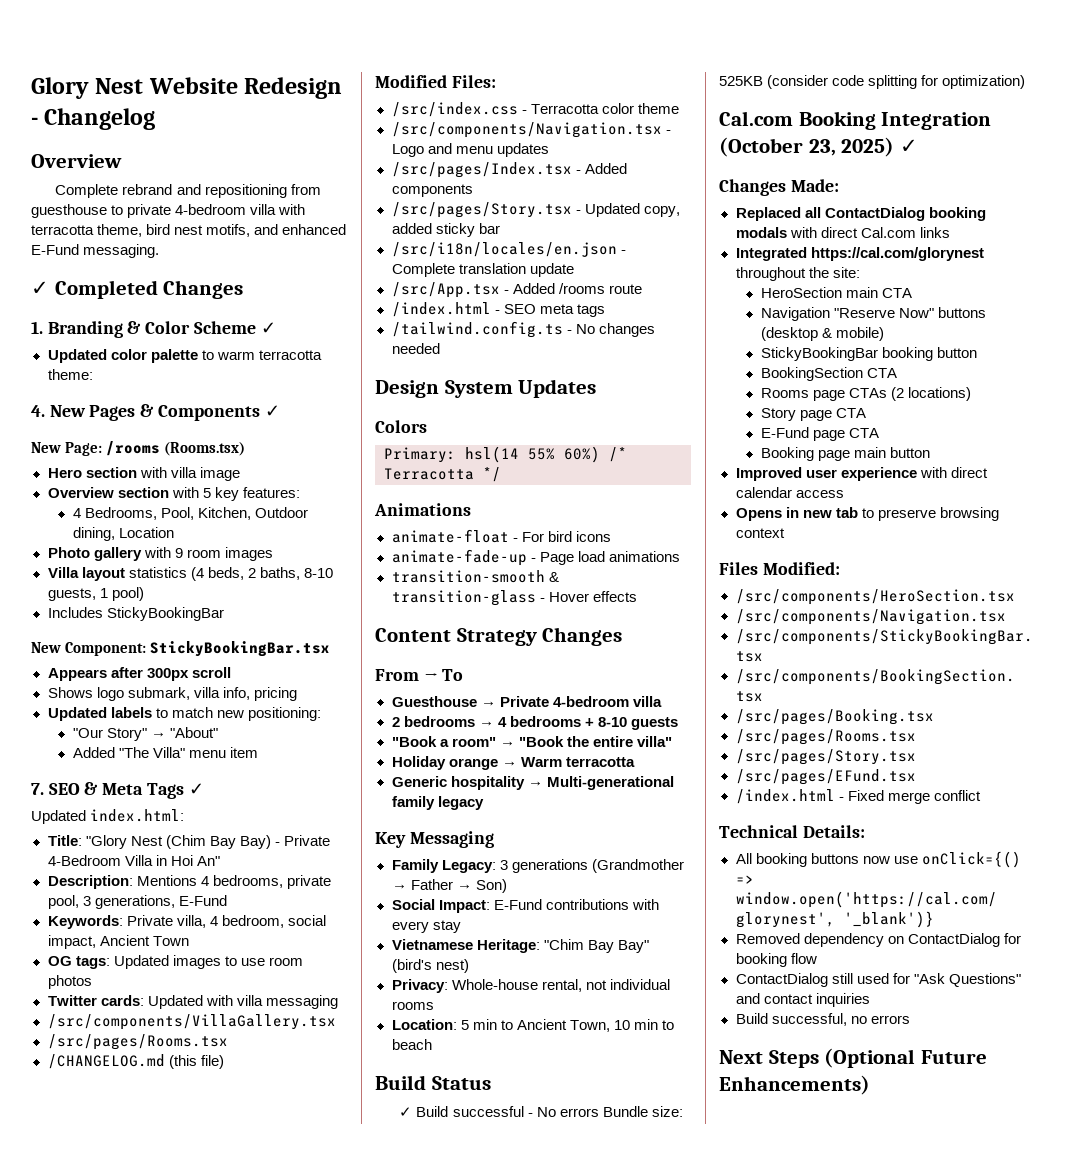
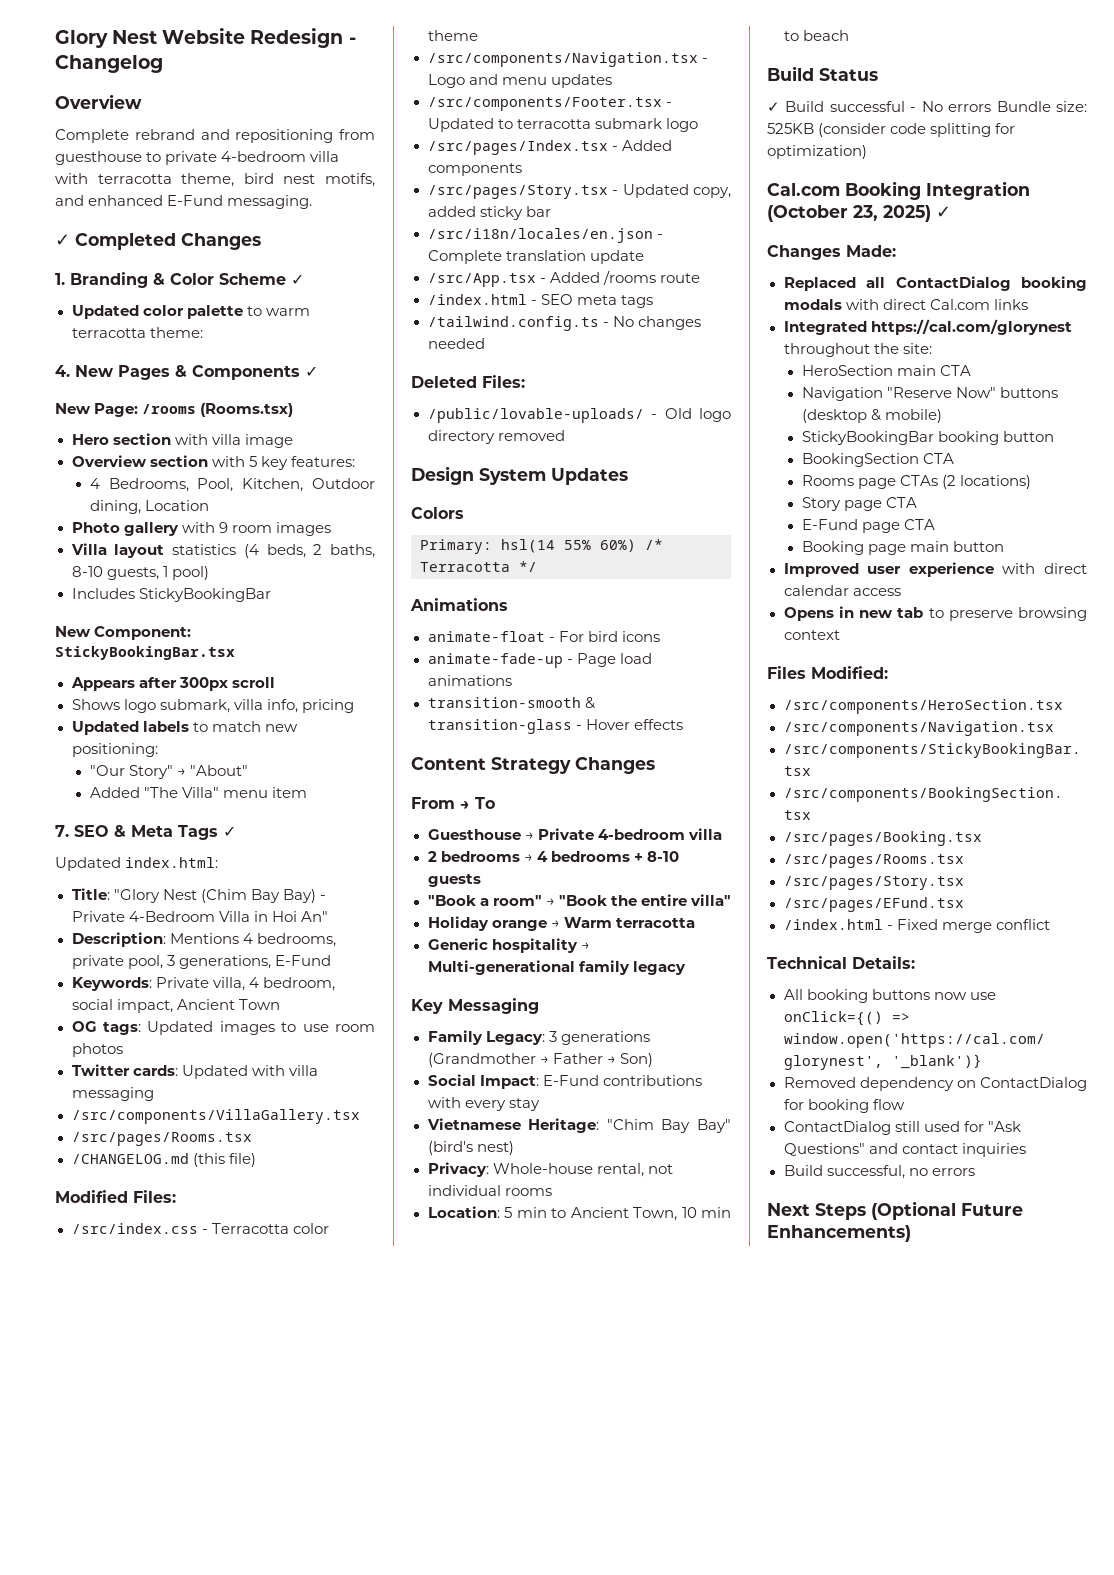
(549, 150) none -> [427,97,672,111] [427,118,698,132] // /src/components/Footer.tsx - Updated to terracotta submark logo
(440, 348) none -> [411,375,525,388] [427,408,731,423] [427,430,565,444] // Deleted Files: // /public/lovable-uploads/ - Old logo directory removed

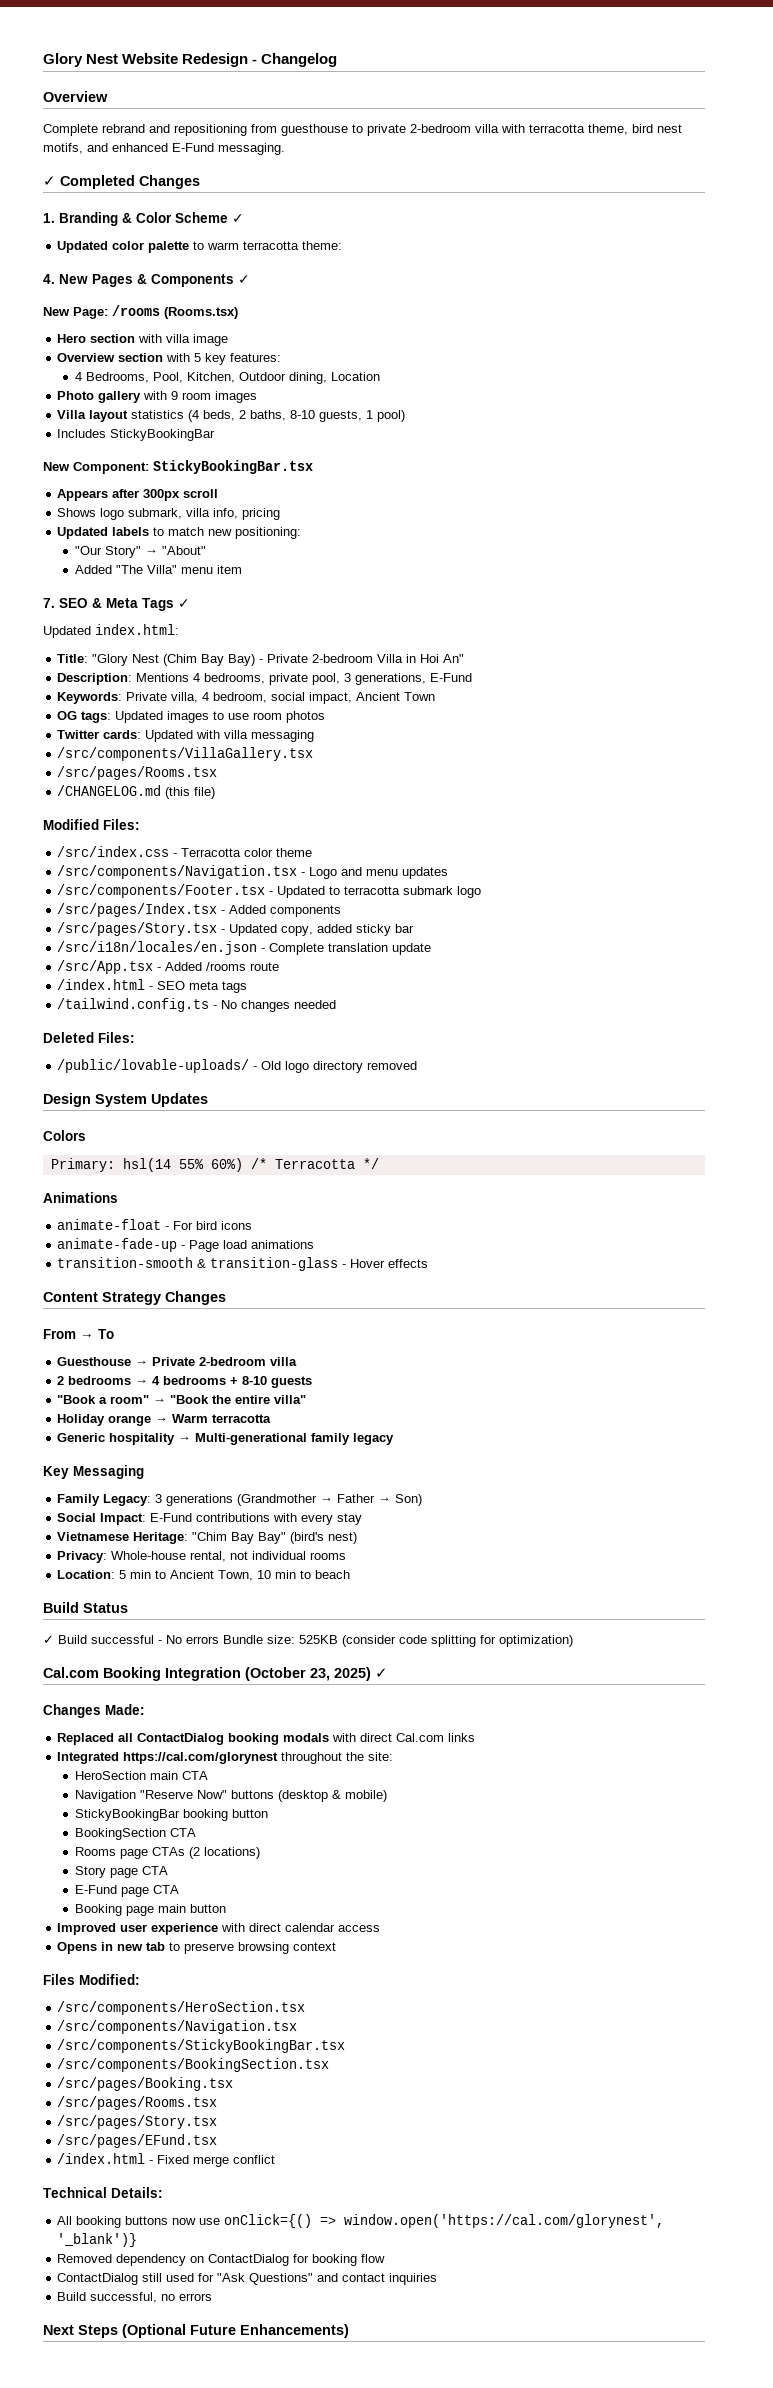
[221,151,307,162] 4-bedroom -> [410,124,471,133] 2-bedroom
[128,911,215,922] 4-Bedroom -> [312,654,374,663] 2-bedroom
[597,829,685,840] 4-bedroom -> [199,1357,267,1366] 2-bedroom

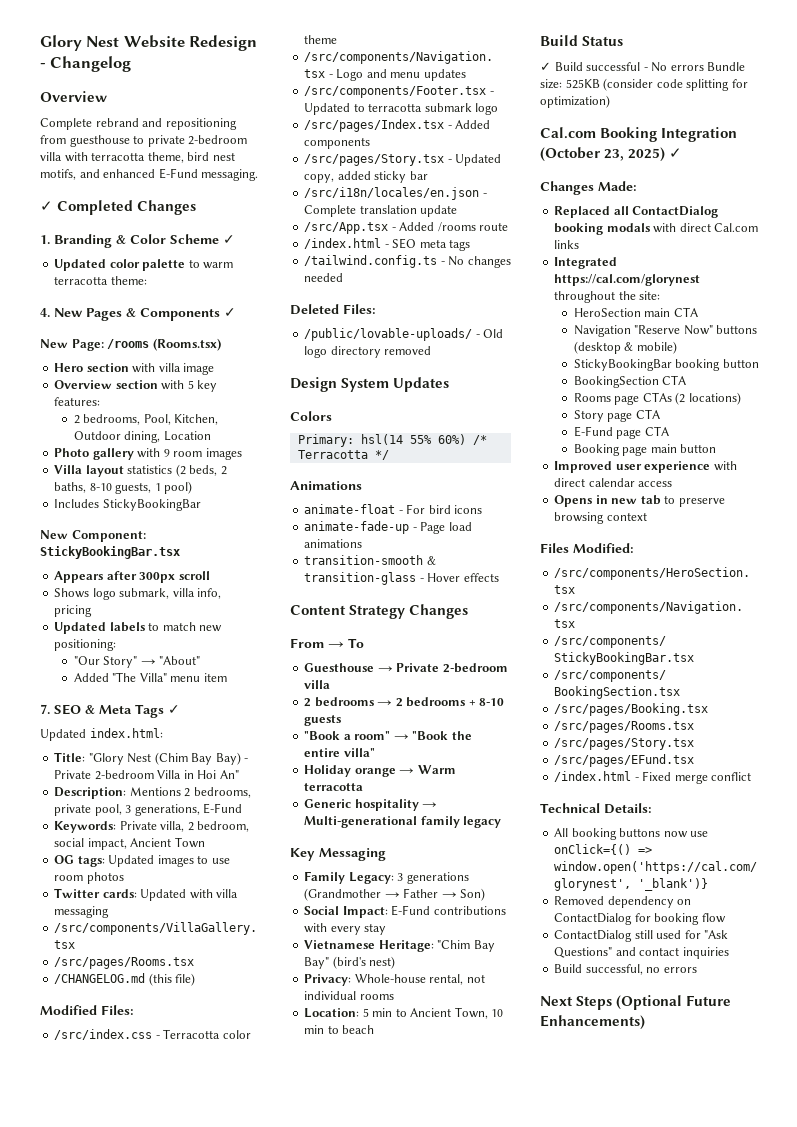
[74,372,149,383] 4 Bedrooms, -> [73,414,141,425] 2 bedrooms,
[188,410,200,422] (4 -> [175,464,186,477] (2
[193,673,201,682] 4 -> [184,788,191,797] 2
[202,692,210,701] 4 -> [187,822,194,831] 2
[152,1376,161,1385] 4 -> [395,698,403,707] 2

